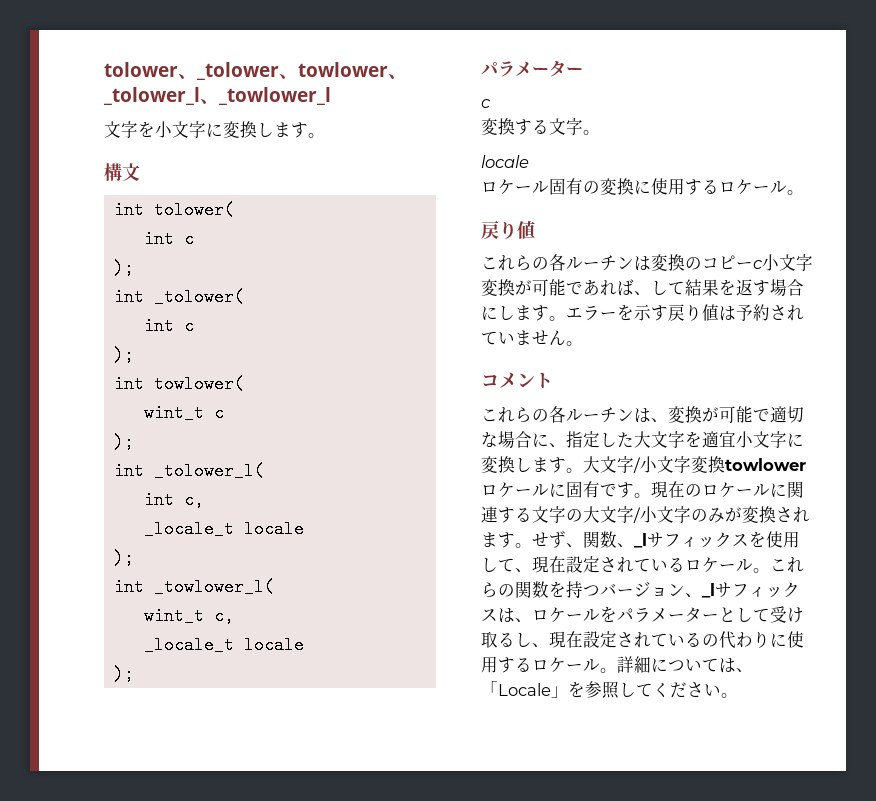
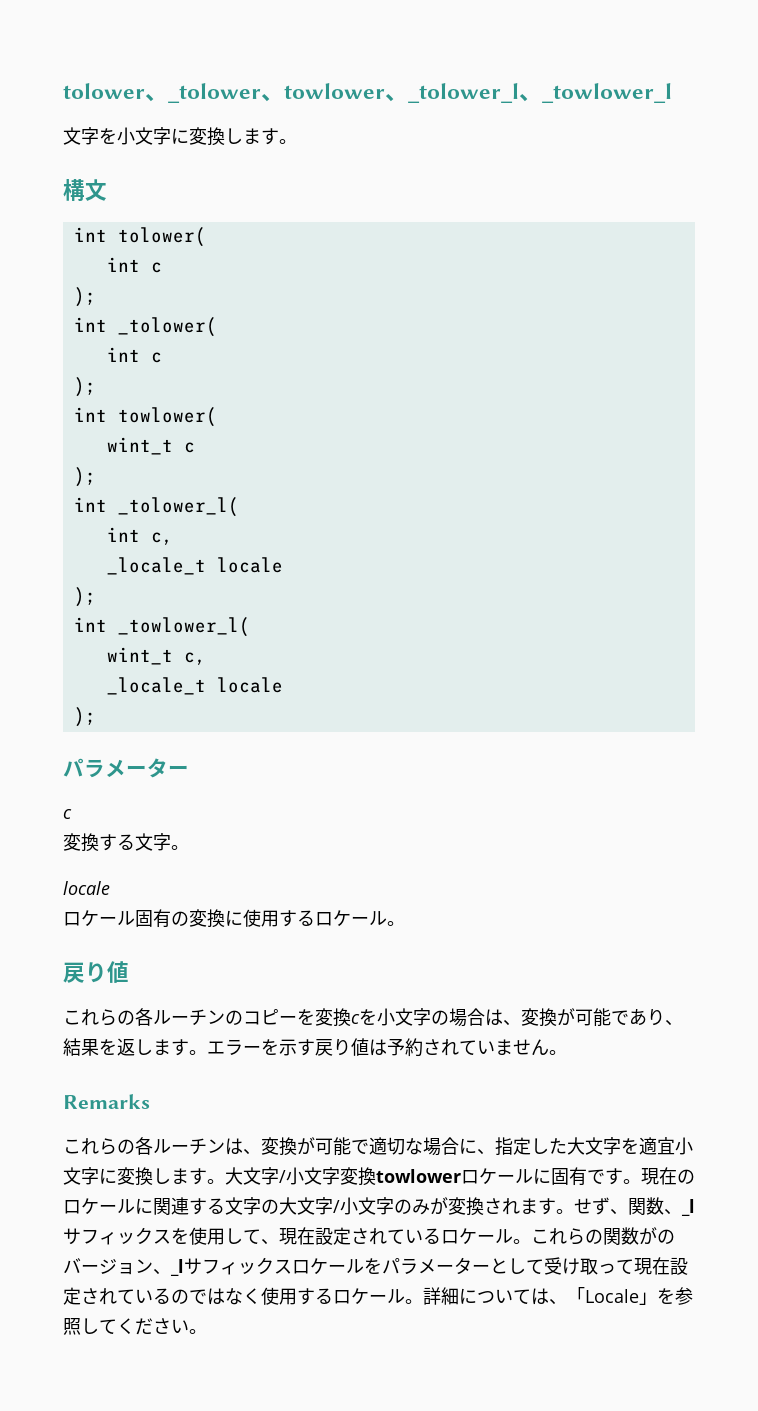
[634,254,685,271] は変換 -> (225, 1017) none
[753,254,813,271] [481,279,804,296] [481,306,498,320] c小文字変換が可能であれば、して結果を返す場合に -> [297,1008,683,1027] [63,1038,135,1056] を変換cを小文字の場合は、変換が可能であり、結果を返
[481,372,553,388] コメント -> [63,1094,150,1109] Remarks
[549,581,600,598] を持つ -> [639,1227,675,1245] がの
[498,608,532,623] は、 -> (292, 1266) none
[498,632,549,648] るし、 -> [598,1259,634,1274] って
[719,631,787,649] 代わりに -> [189,1288,261,1305] ではなく

